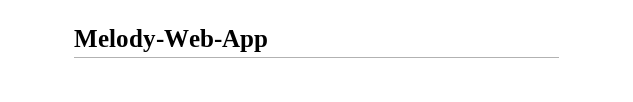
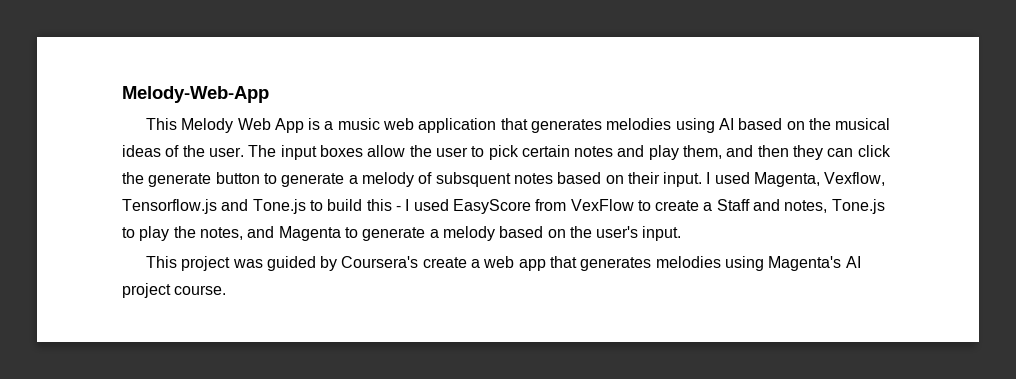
(268, 40) none -> [145,118,891,133] [122,145,891,160] [122,172,886,187] [122,199,885,214] [122,226,682,241] [145,256,861,271] [122,283,227,298] // This Melody Web App is a music web application that generates melodies using AI based on the musical ideas of the user. The input boxes allow the user to pick certain notes and play them, and then they can click the generate button to generate a melody of subsquent notes based on their input. I used Magenta, Vexflow, Tensorflow.js and Tone.js to build this - I used EasyScore from VexFlow to create a Staff and notes, Tone.js to play the notes, and Magenta to generate a melody based on the user's input. // This project was guided by Coursera's create a web app that generates melodies using Magenta's AI project course.

